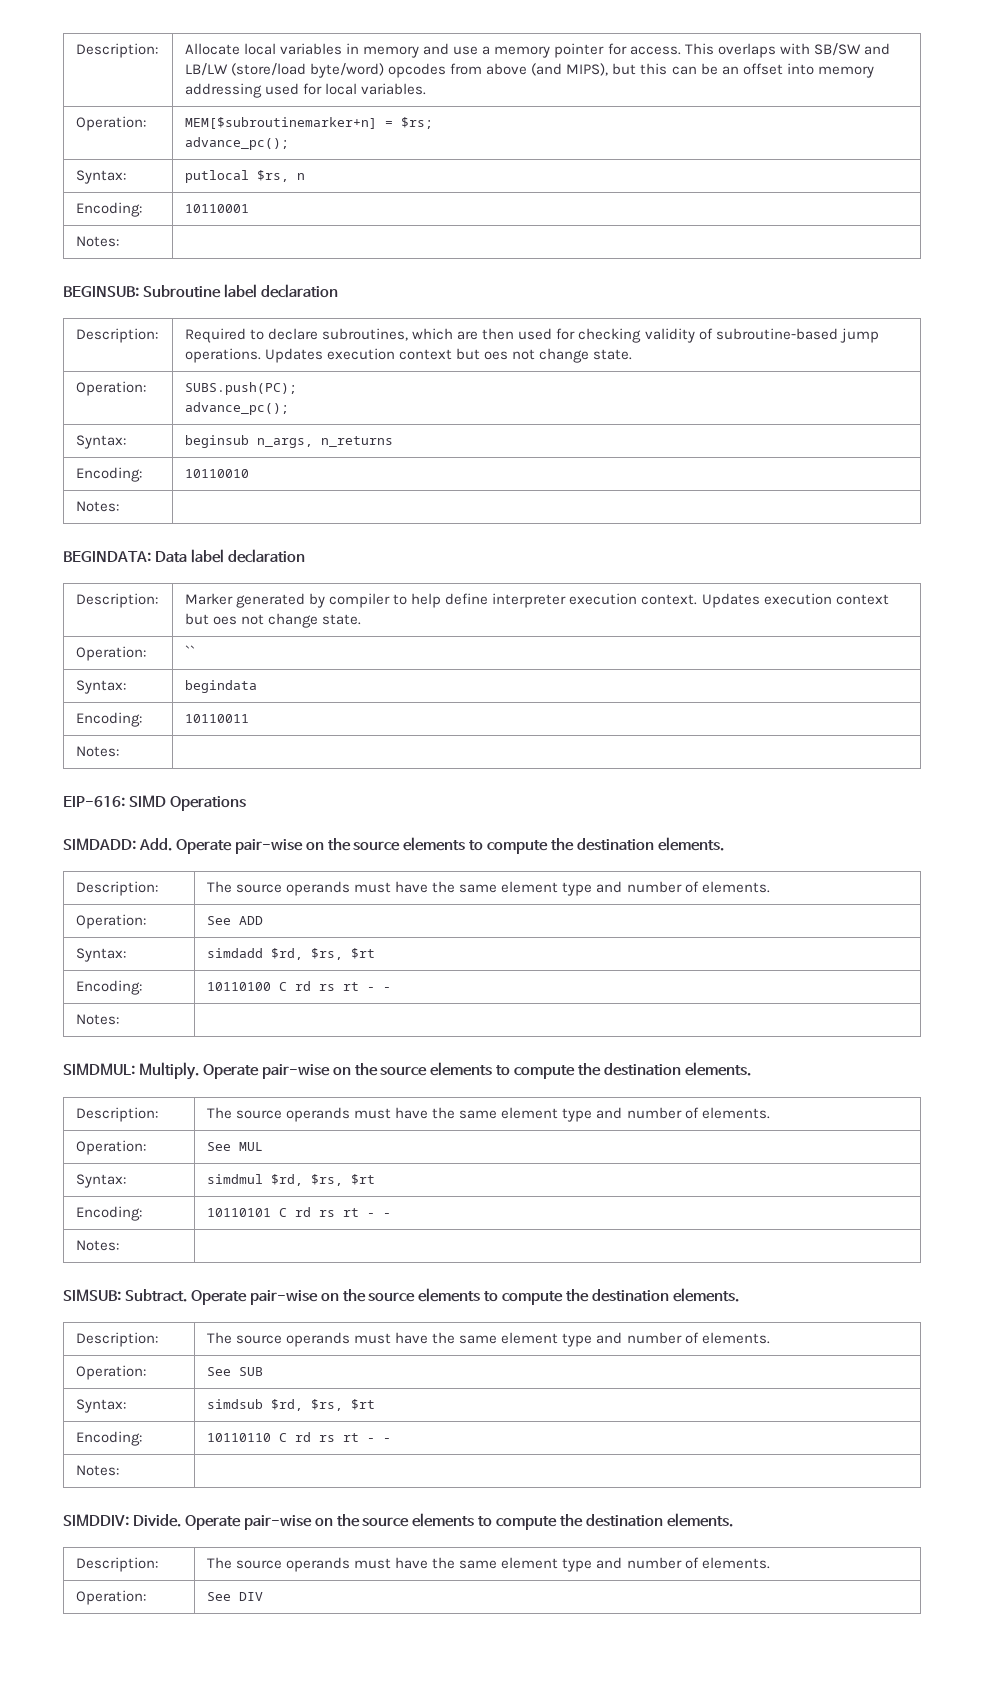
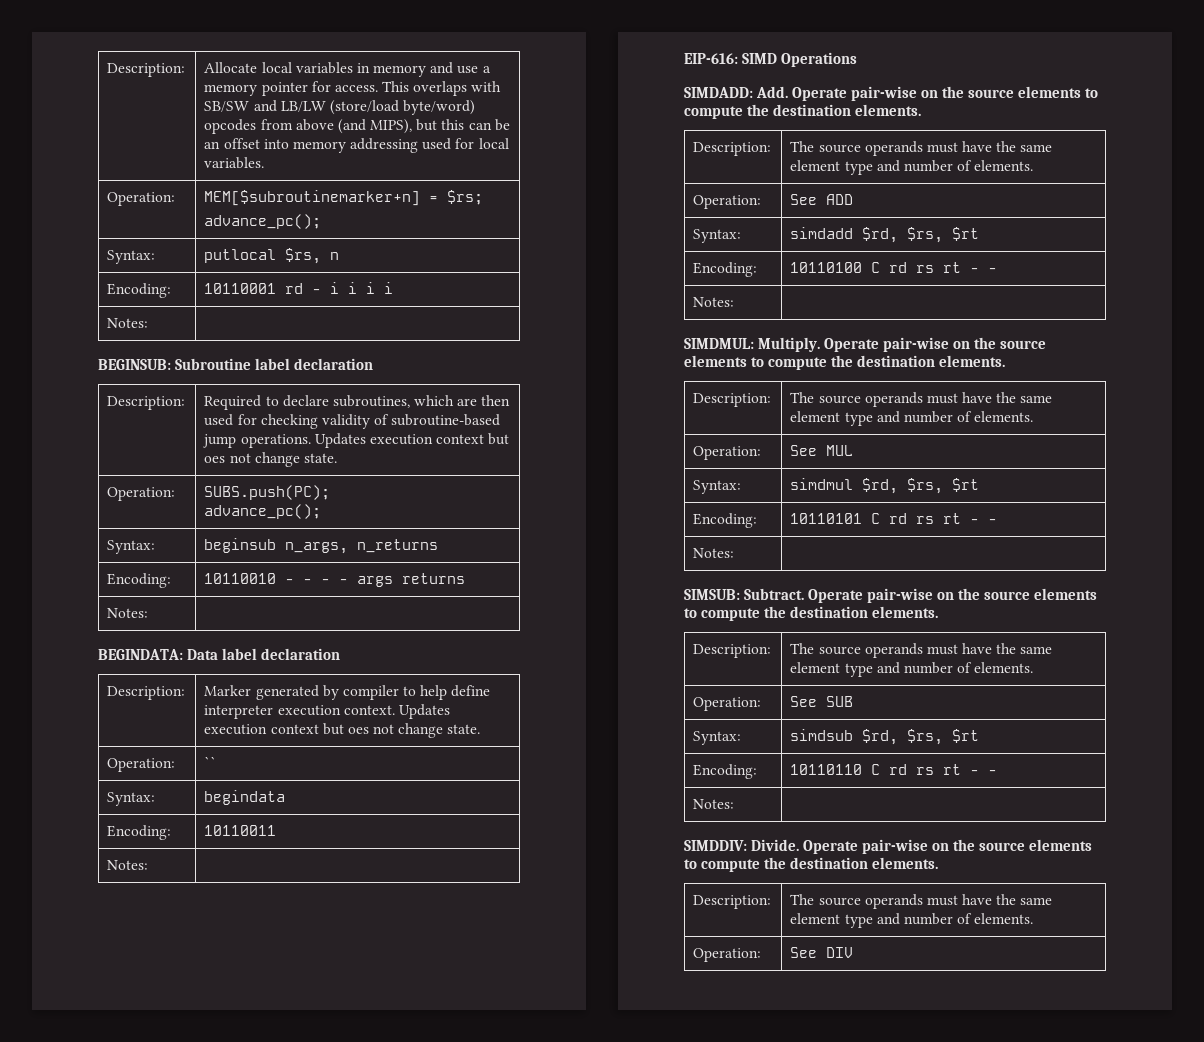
(250, 208) none -> [285,282,394,294] rd - i i i i
(250, 473) none -> [285,573,466,587] - - - - args returns

